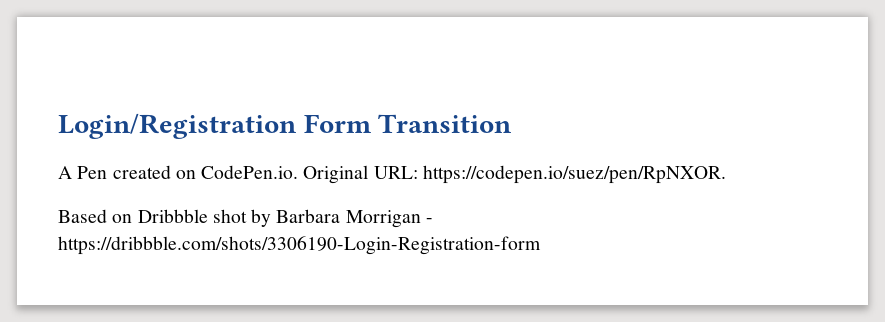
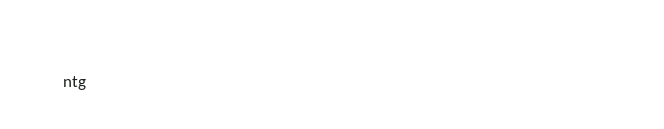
[58,113,513,139] [58,165,726,184] [58,209,433,228] [58,236,541,255] Login/Registration Form Transition // A Pen created on CodePen.io. Original URL: https://codepen.io/suez/pen/RpNXOR. // Based on Dribbble shot by Barbara Morrigan - https://dribbble.com/shots/3306190-Login-Registration-form -> [63,76,86,90] ntg

